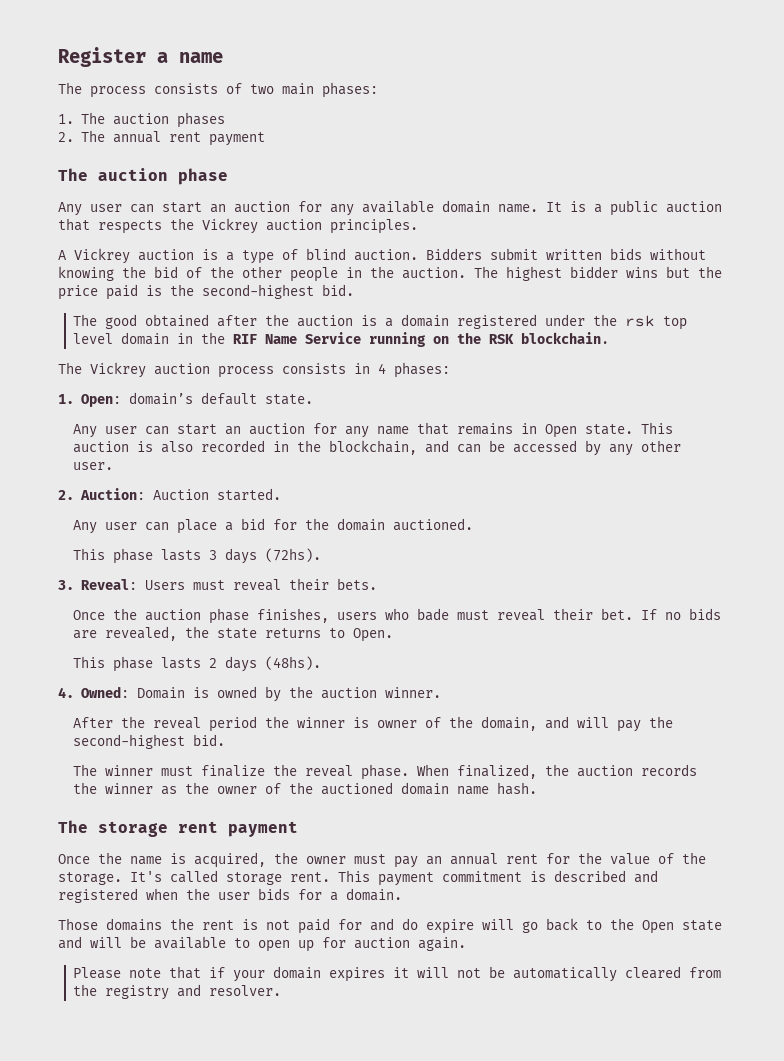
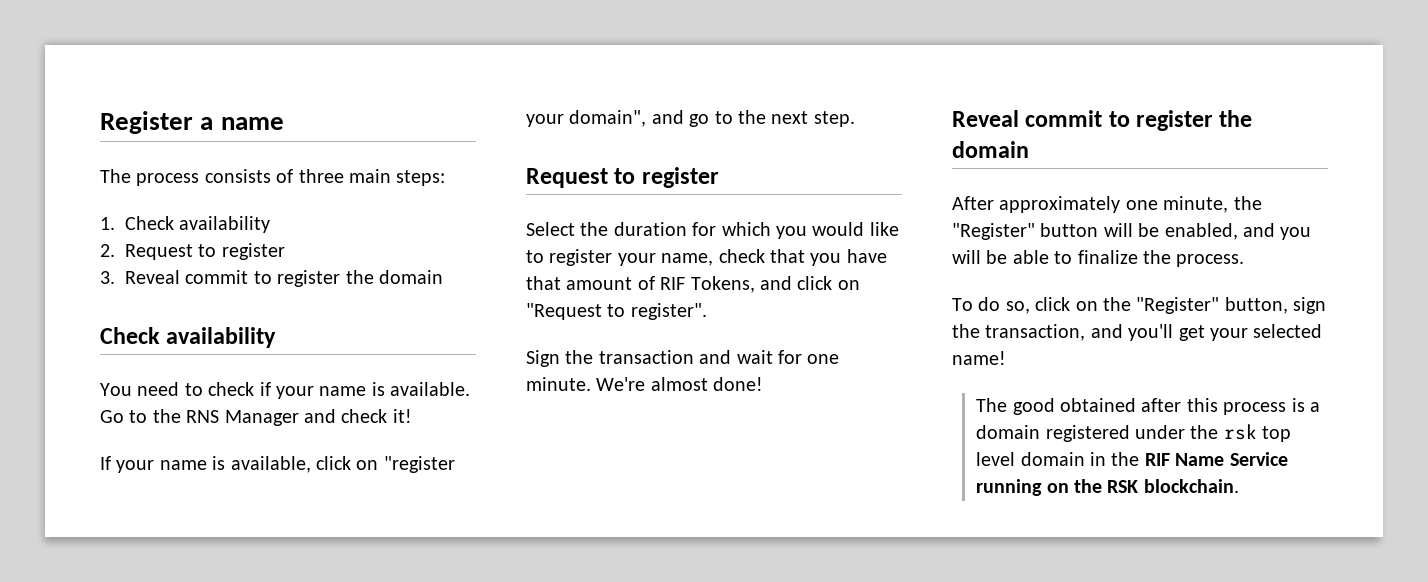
[250,82,378,98] [58,112,225,128] [58,130,265,146] [58,168,228,185] [58,200,722,216] [58,218,418,234] [58,248,706,264] [58,266,722,282] [58,284,354,300] two main phases: // 1. The auction phases // 2. The annual rent payment // The auction phase // Any user can start an auction for any available domain name. It is a public auction that respects the Vickrey auction principles. // A Vickrey auction is a type of blind auction. Bidders submit written bids without knowing the bid of the other people in the auction. The highest bidder wins but the price paid is the second-highest bid. -> [298,169,446,186] [100,216,271,233] [100,243,285,260] [100,270,443,287] [100,327,277,348] [100,382,471,399] [100,409,412,426] [100,456,455,473] [526,110,855,127] [526,167,719,188] [526,222,899,239] [526,249,887,266] [526,276,860,293] [526,303,707,320] [526,350,840,367] [526,377,764,391] [952,110,1253,131] [952,141,1029,158] [952,196,1262,213] [952,223,1312,240] [952,250,1245,267] [952,297,1327,314] [952,324,1323,341] [952,351,1006,365] three main steps: // 1. Check availability // 2. Request to register // 3. Reveal commit to register the domain // Check availability // You need to check if your name is available. Go to the RNS Manager and check it! // If your name is available, click on "register your domain", and go to the next step. // Request to register // Select the duration for which you would like to register your name, check that you have that amount of RIF Tokens, and click on "Request to register". // Sign the transaction and wait for one minute. We're almost done! // Reveal commit to register the domain // After approximately one minute, the "Register" button will be enabled, and you will be able to finalize the process. // To do so, click on the "Register" button, sign the transaction, and you'll get your selected name!
[265,314,354,327] the auction -> [1186,398,1287,415] this process
[58,362,450,378] [58,392,313,407] [73,422,674,438] [73,440,682,456] [73,462,114,470] [58,488,281,501] [73,518,474,534] [73,548,322,564] [58,578,377,591] [73,608,722,624] [73,626,394,642] [73,656,322,672] [58,686,441,702] [73,716,674,732] [73,734,226,749] [73,764,698,780] [73,782,538,795] [58,820,298,837] [58,852,706,868] [58,870,658,886] [58,888,402,903] [58,918,722,934] [58,936,466,952] [73,966,722,982] [73,984,282,1000] // The Vickrey auction process consists in 4 phases: // 1. Open: domain’s default state. // Any user can start an auction for any name that remains in Open state. This auction is also recorded in the blockchain, and can be accessed by any other user. // 2. Auction: Auction started. // Any user can place a bid for the domain auctioned. // This phase lasts 3 days (72hs). // 3. Reveal: Users must reveal their bets. // Once the auction phase finishes, users who bade must reveal their bet. If no bids are revealed, the state returns to Open. // This phase lasts 2 days (48hs). // 4. Owned: Domain is owned by the auction winner. // After the reveal period the winner is owner of the domain, and will pay the second-highest bid. // The winner must finalize the reveal phase. When finalized, the auction records the winner as the owner of the auctioned domain name hash. // The storage rent payment // Once the name is acquired, the owner must pay an annual rent for the value of the storage. It's called storage rent. This payment commitment is described and registered when the user bids for a domain. // Those domains the rent is not paid for and do expire will go back to the Open state and will be available to open up for auction again. // Please note that if your domain expires it will not be automatically cleared from the registry and resolver. -> (1239, 486) none

